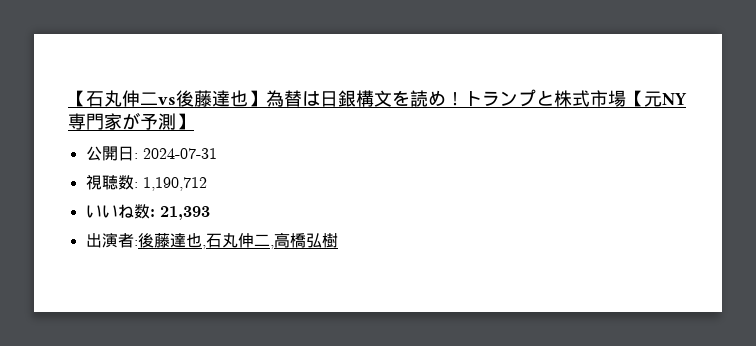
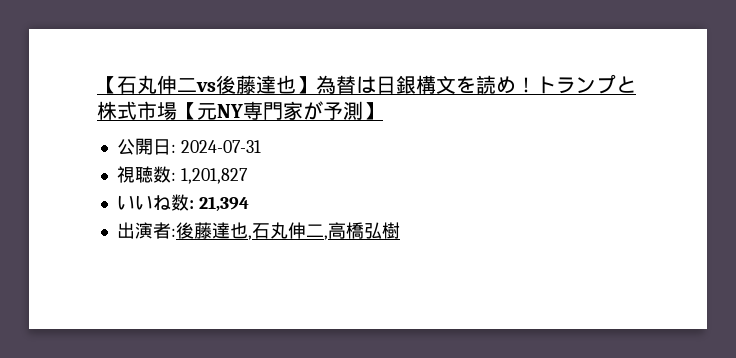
[142,177,207,191] 1,190,712 -> [180,168,248,184] 1,201,827
[159,206,210,220] 21,393 -> [198,196,249,212] 21,394

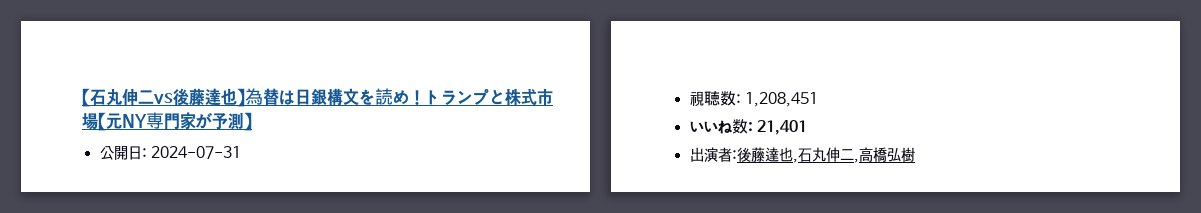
[180,168,248,184] 1,201,827 -> [744,92,818,107] 1,208,451
[198,196,249,212] 21,394 -> [756,120,807,135] 21,401

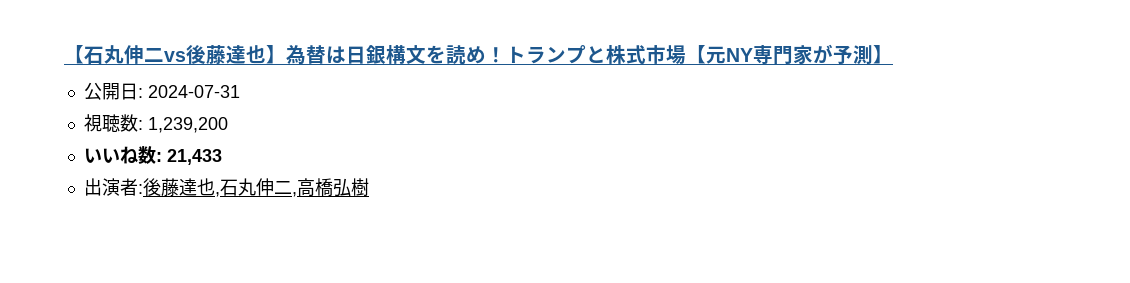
[744,92,818,107] 1,208,451 -> [147,117,228,133] 1,239,200
[756,120,807,135] 21,401 -> [166,149,222,165] 21,433

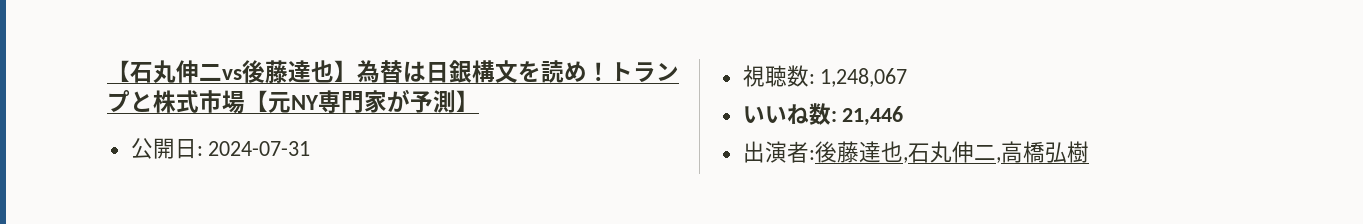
[147,117,228,133] 1,239,200 -> [820,68,908,87] 1,248,067
[166,149,222,165] 21,433 -> [842,106,904,126] 21,446

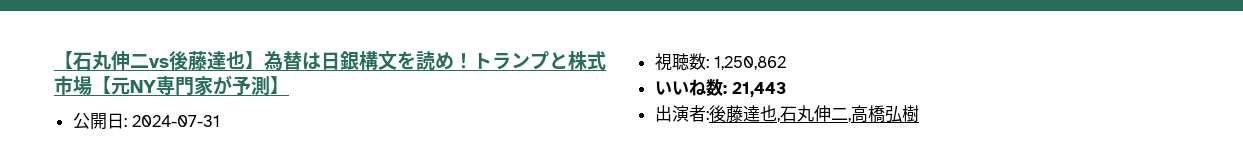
[820,68,908,87] 1,248,067 -> [713,56,786,70] 1,250,862
[842,106,904,126] 21,446 -> [731,82,786,97] 21,443

